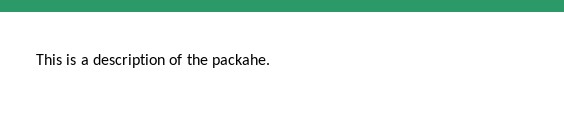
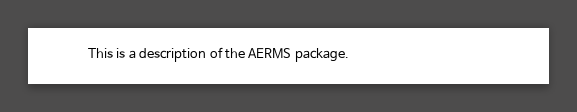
[211,54,270,68] packahe. -> [248,48,349,62] AERMS package.

